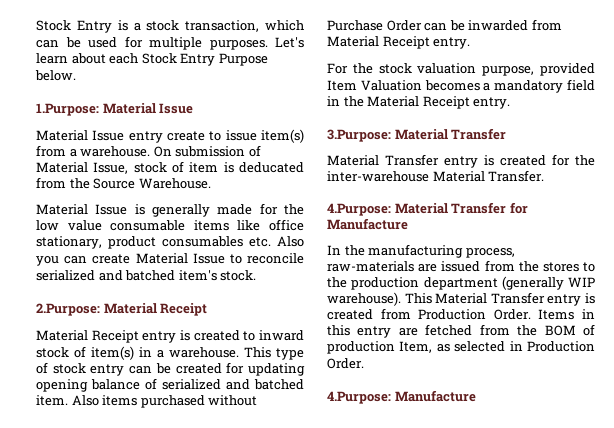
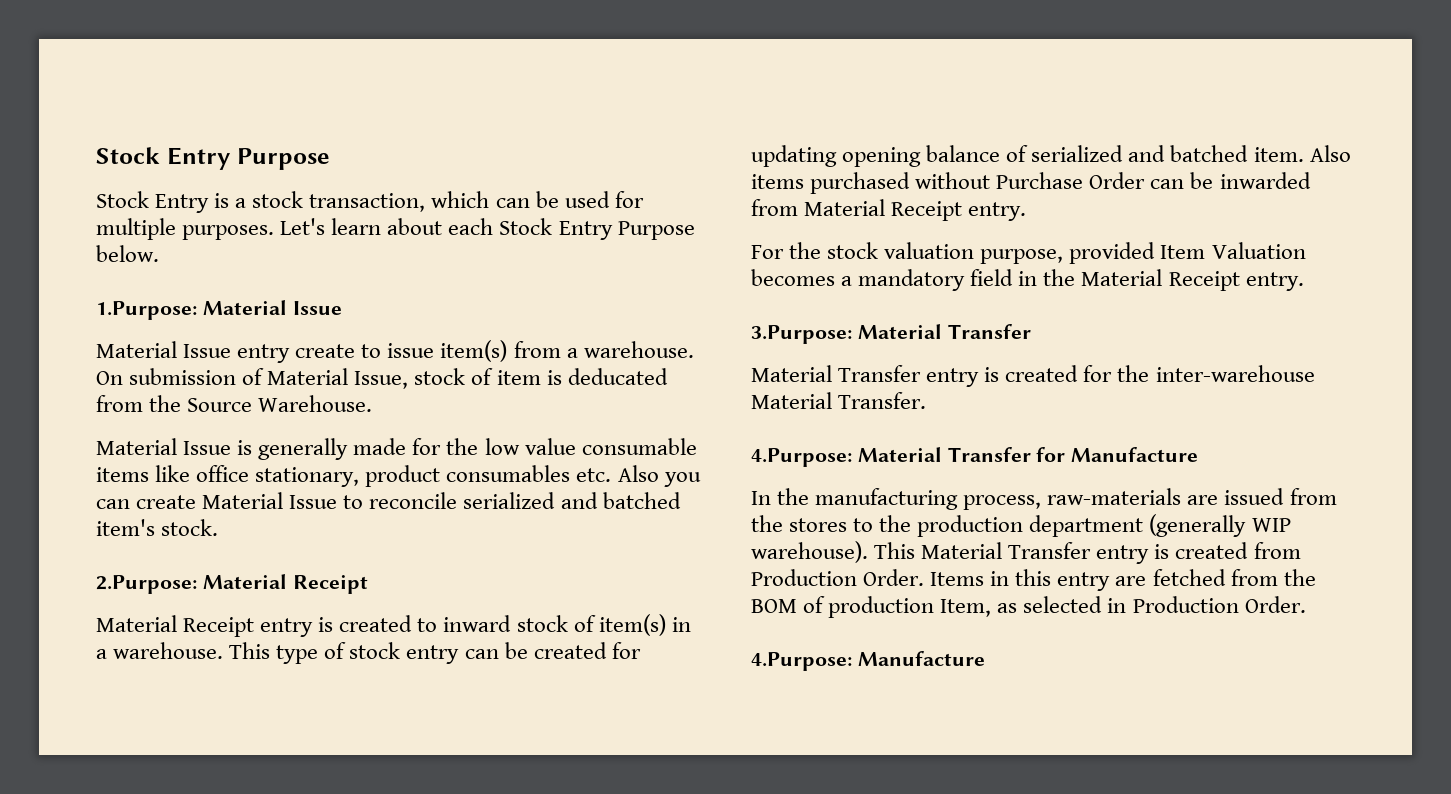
[36,20,112,33] Stock Entry -> [96,147,330,170] [96,191,210,213] Stock Entry Purpose // Stock Entry

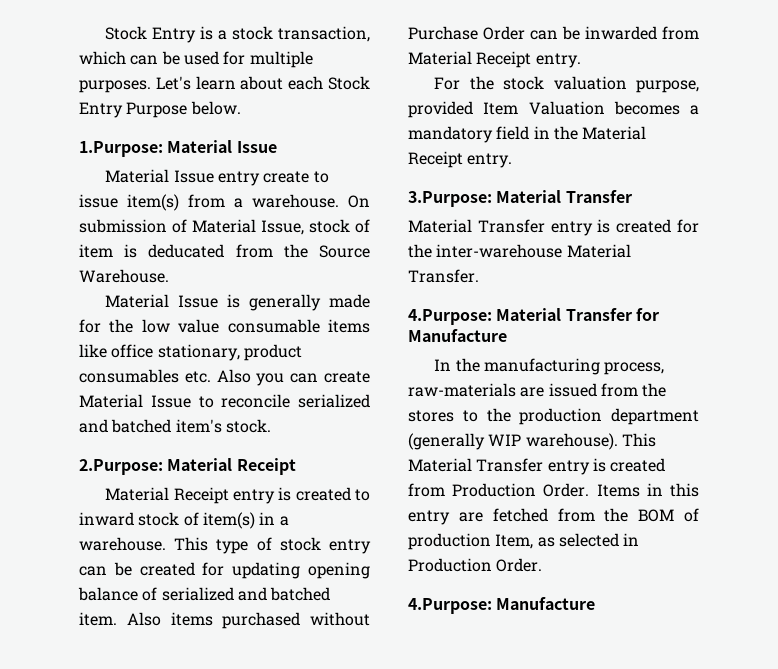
[96,147,330,170] [96,191,210,213] Stock Entry Purpose // Stock Entry -> [105,26,197,43] Stock Entry

